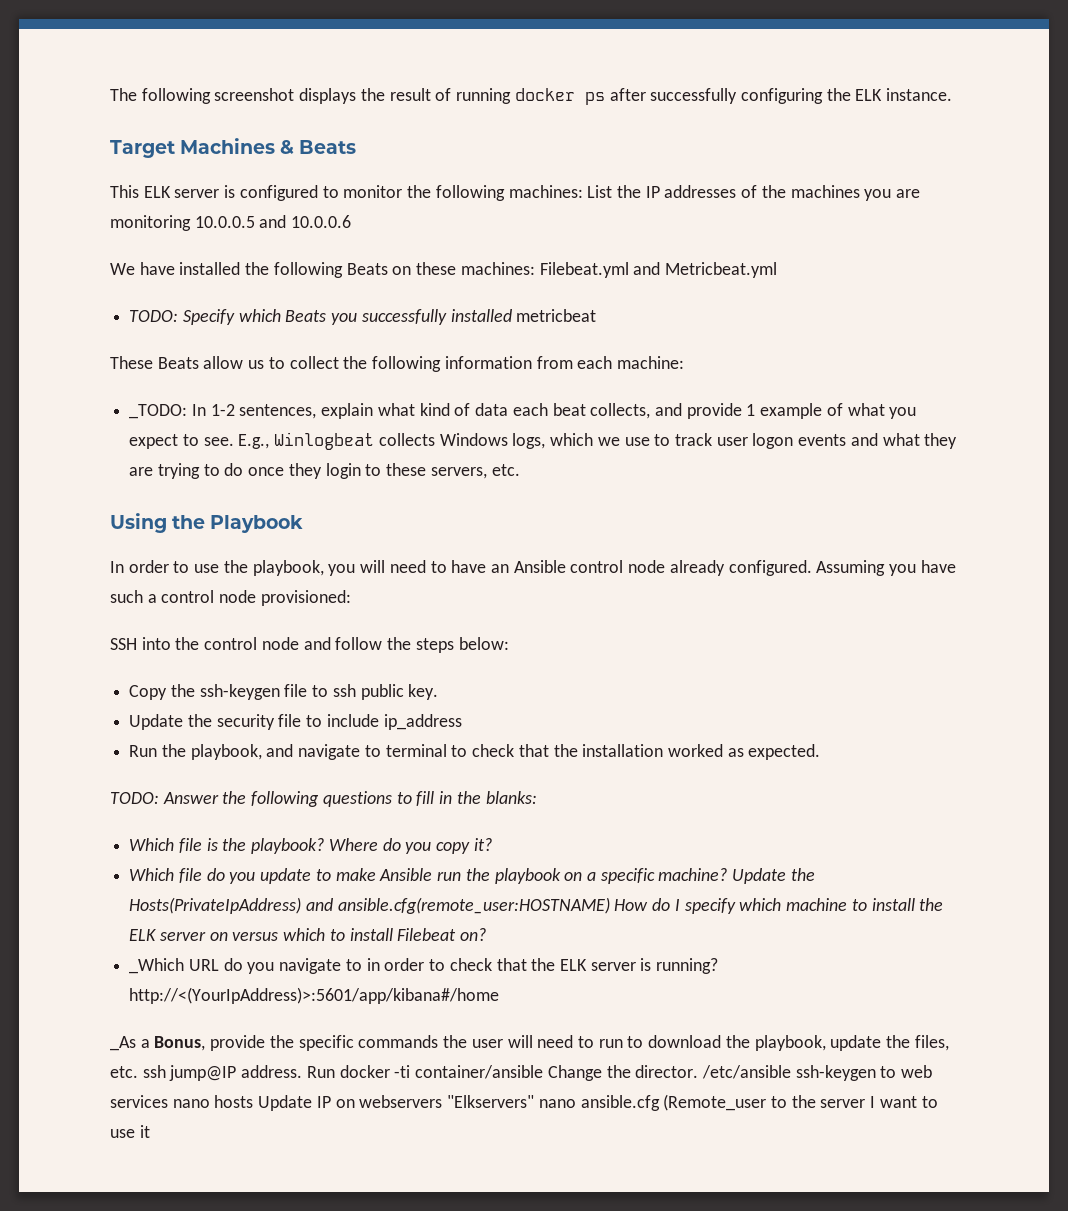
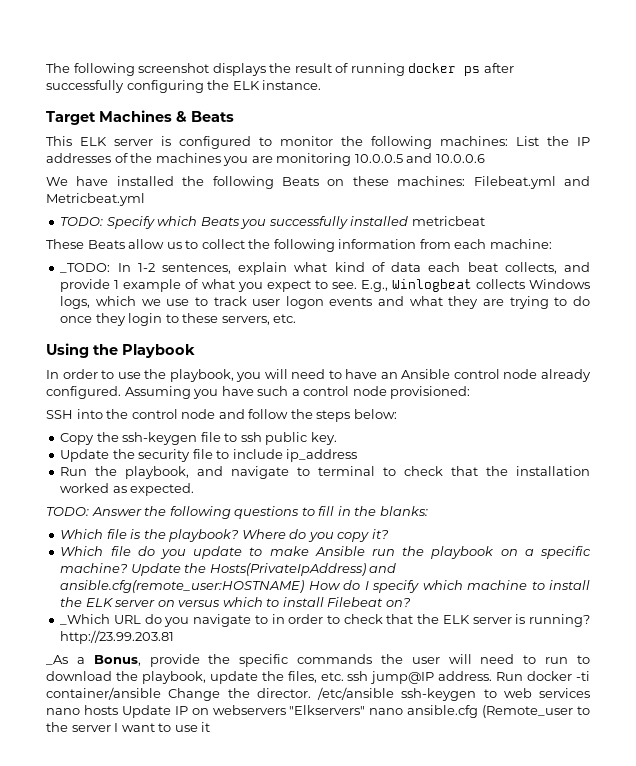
[129,987,500,1004] http://<(YourIpAddress)>:5601/app/kibana#/home -> [60,630,175,644] http://23.99.203.81

